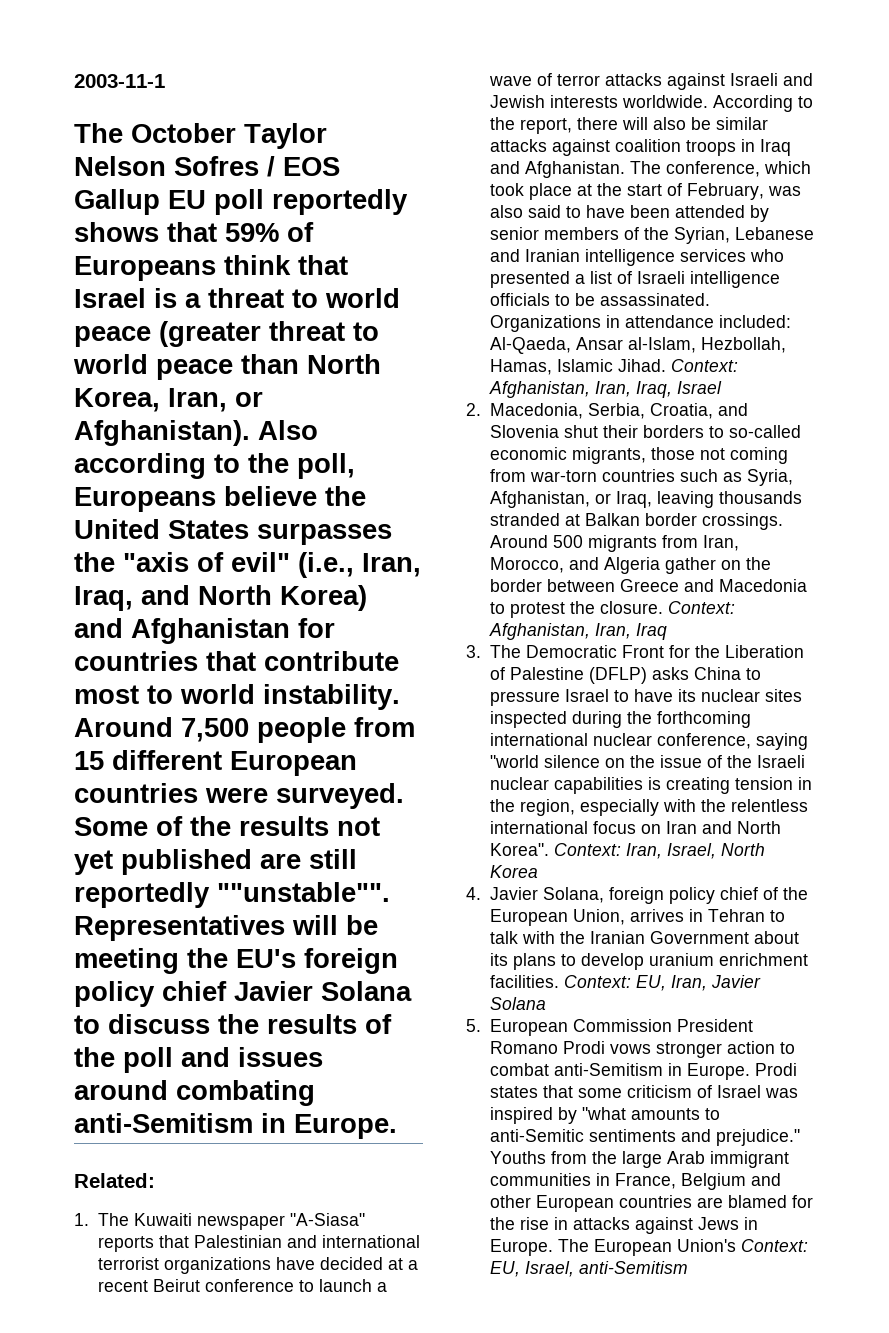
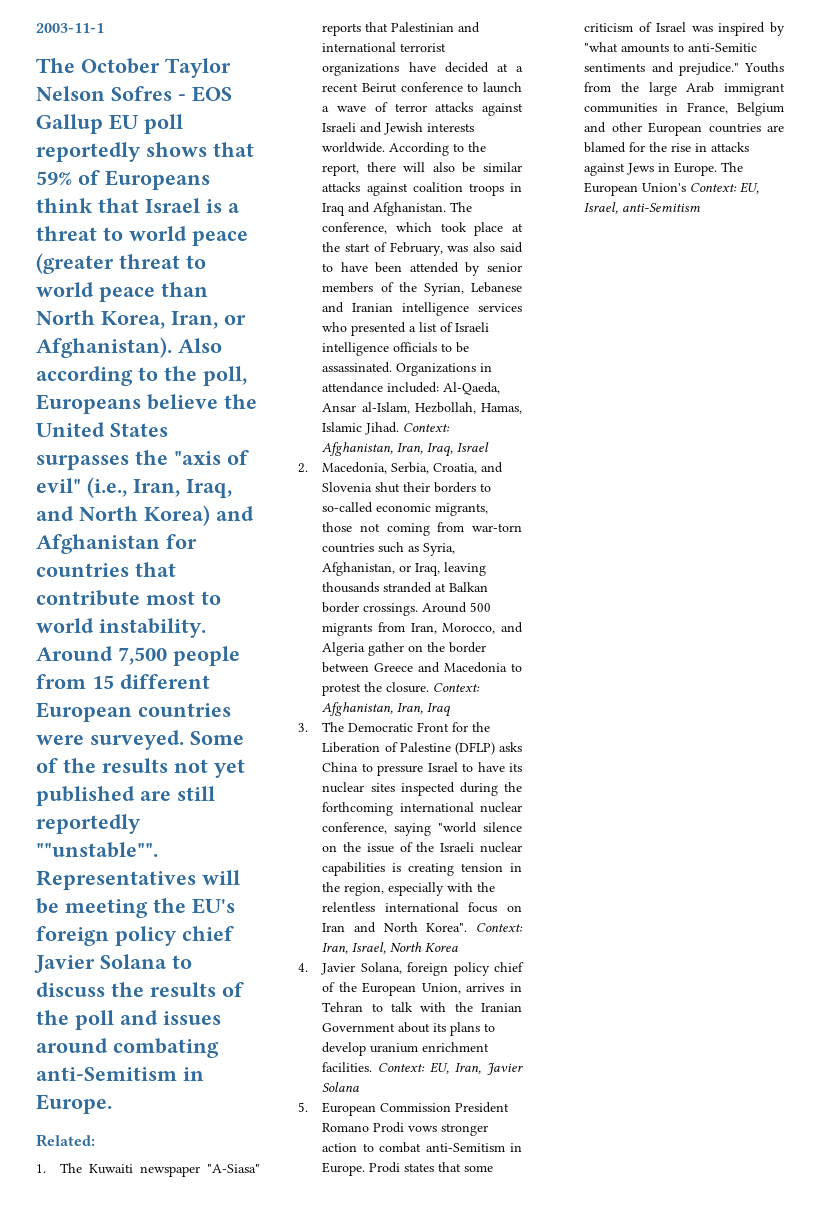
[267,156,275,177] / -> [178,94,186,101] -

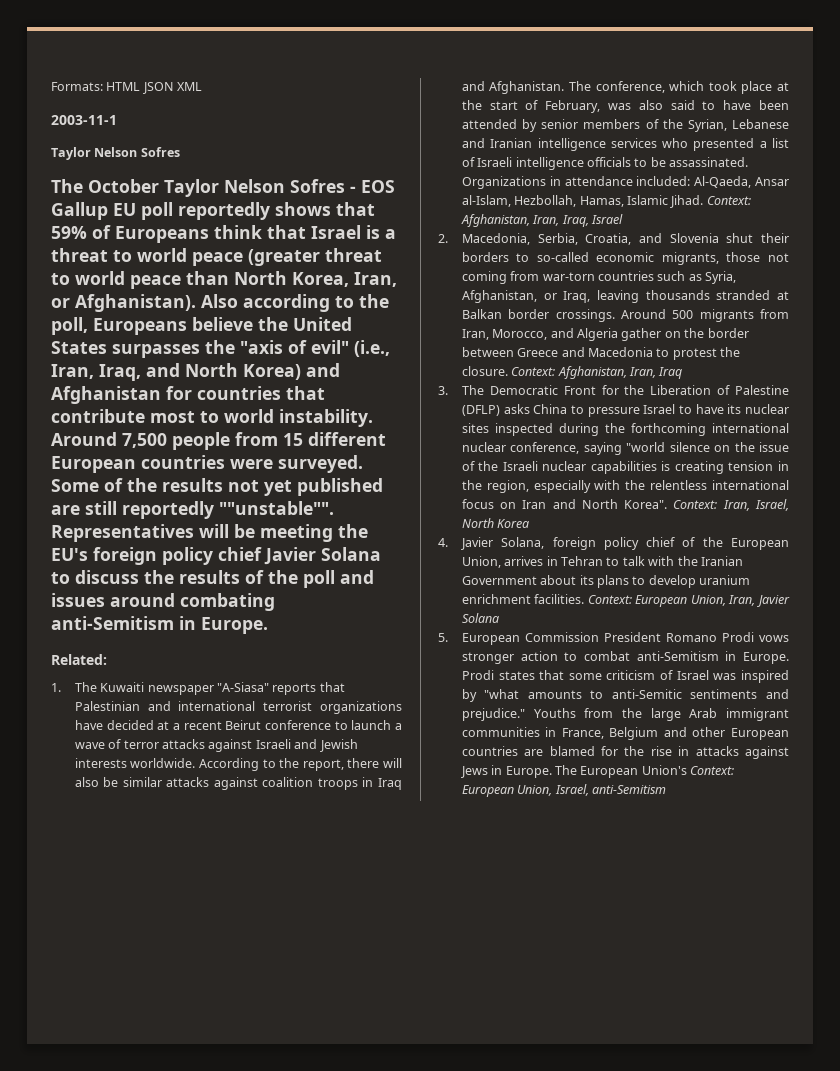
[36,23,104,33] 2003-11-1 -> [51,82,203,94] [51,115,117,125] [51,147,180,160] Formats: HTML JSON XML // 2003-11-1 // Taylor Nelson Sofres
[430,1062,450,1074] EU, -> [635,595,726,607] European Union,
[740,182,760,194] EU, -> [461,785,553,797] European Union,

